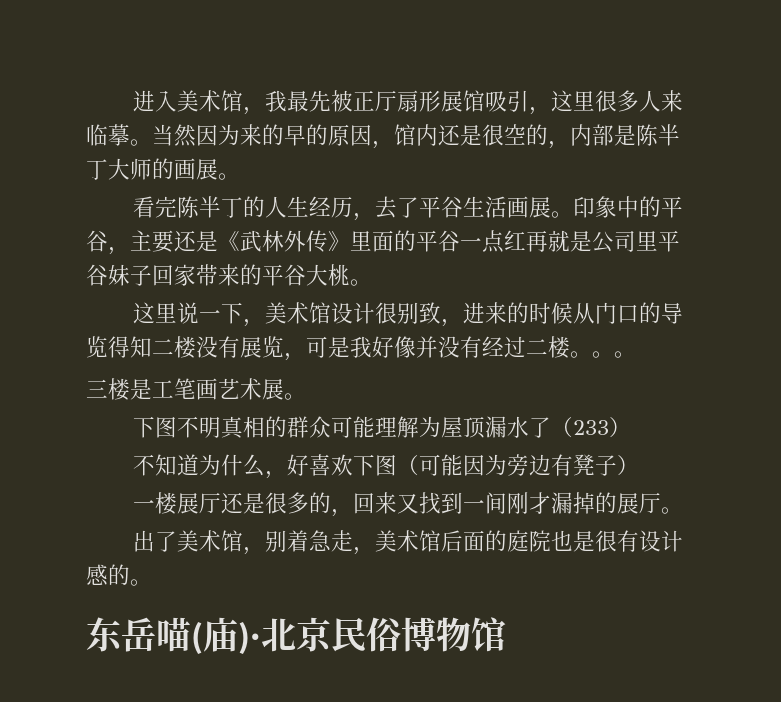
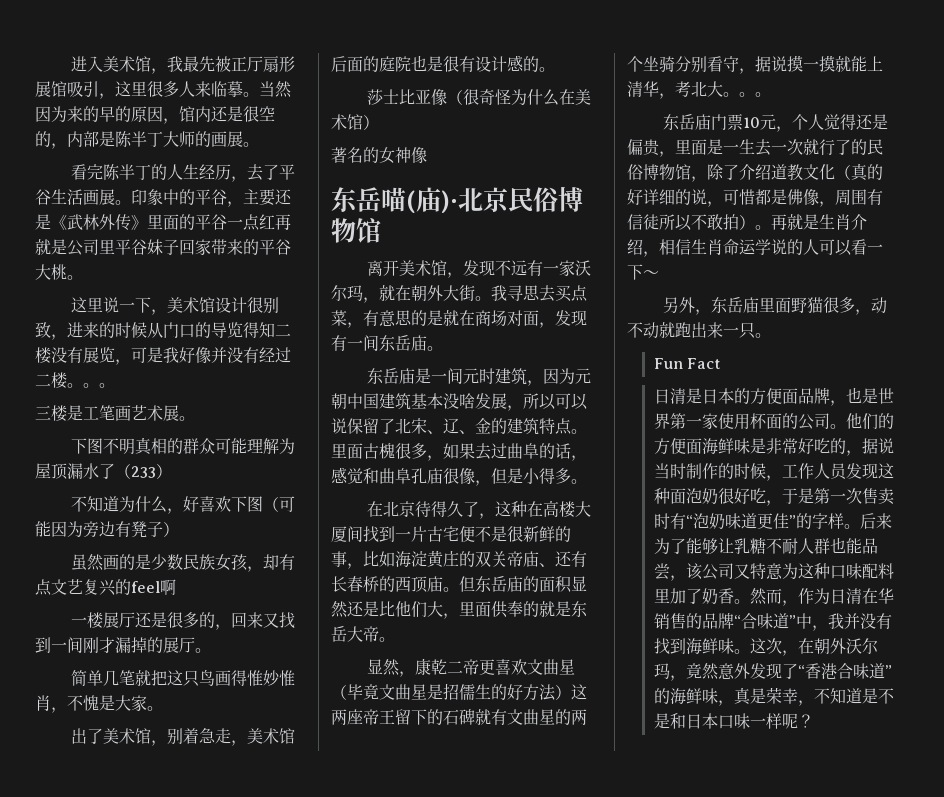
(640, 465) none -> [71,554,296,572] [35,579,176,596] // 虽然画的是少数民族女孩，却有点文艺复兴的feel啊
(684, 510) none -> [71,670,296,687] [35,695,163,713] // 简单几笔就把这只鸟画得惟妙惟肖，不愧是大家。
(152, 582) none -> [367,89,592,106] [331,114,379,130] [331,147,427,164] // 莎士比亚像（很奇怪为什么在美术馆） // 著名的女神像
(506, 634) none -> [367,260,592,278] [331,285,588,303] [331,310,587,328] [331,335,443,351] [367,368,592,386] [331,393,588,411] [331,418,587,435] [331,443,587,461] [331,467,587,486] [367,500,592,519] [331,526,571,543] [331,550,587,569] [331,576,587,593] [331,601,587,619] [331,626,395,642] [367,658,576,677] [331,683,587,701] [331,709,587,725] [627,55,883,74] [627,81,771,99] [663,114,889,132] [627,139,883,157] [627,163,883,182] [627,189,883,207] [627,214,867,231] [627,239,883,257] [627,264,659,280] [663,297,888,315] [627,322,771,339] [653,358,721,369] [653,387,894,406] [653,413,894,430] [653,438,894,456] [653,463,894,481] [653,488,894,506] [653,513,892,530] [653,537,878,555] [653,563,894,581] [653,588,894,606] [653,613,892,631] [653,638,878,656] [653,663,892,681] [653,687,894,706] [653,713,814,729] // 离开美术馆，发现不远有一家沃尔玛，就在朝外大街。我寻思去买点菜，有意思的是就在商场对面，发现有一间东岳庙。 // 东岳庙是一间元时建筑，因为元朝中国建筑基本没啥发展，所以可以说保留了北宋、辽、金的建筑特点。里面古槐很多，如果去过曲阜的话，感觉和曲阜孔庙很像，但是小得多。 // 在北京待得久了，这种在高楼大厦间找到一片古宅便不是很新鲜的事，比如海淀黄庄的双关帝庙、还有长春桥的西顶庙。但东岳庙的面积显然还是比他们大，里面供奉的就是东岳大帝。 // 显然，康乾二帝更喜欢文曲星（毕竟文曲星是招儒生的好方法）这两座帝王留下的石碑就有文曲星的两个坐骑分别看守，据说摸一摸就能上清华，考北大。。。 // 东岳庙门票10元，个人觉得还是偏贵，里面是一生去一次就行了的民俗博物馆，除了介绍道教文化（真的好详细的说，可惜都是佛像，周围有信徒所以不敢拍）。再就是生肖介绍，相信生肖命运学说的人可以看一下～ // 另外，东岳庙里面野猫很多，动不动就跑出来一只。 // Fun Fact // 日清是日本的方便面品牌，也是世界第一家使用杯面的公司。他们的方便面海鲜味是非常好吃的，据说当时制作的时候，工作人员发现这种面泡奶很好吃，于是第一次售卖时有“泡奶味道更佳”的字样。后来为了能够让乳糖不耐人群也能品尝，该公司又特意为这种口味配料里加了奶香。然而，作为日清在华销售的品牌“合味道”中，我并没有找到海鲜味。这次，在朝外沃尔玛，竟然意外发现了“香港合味道”的海鲜味，真是荣幸，不知道是不是和日本口味一样呢？

